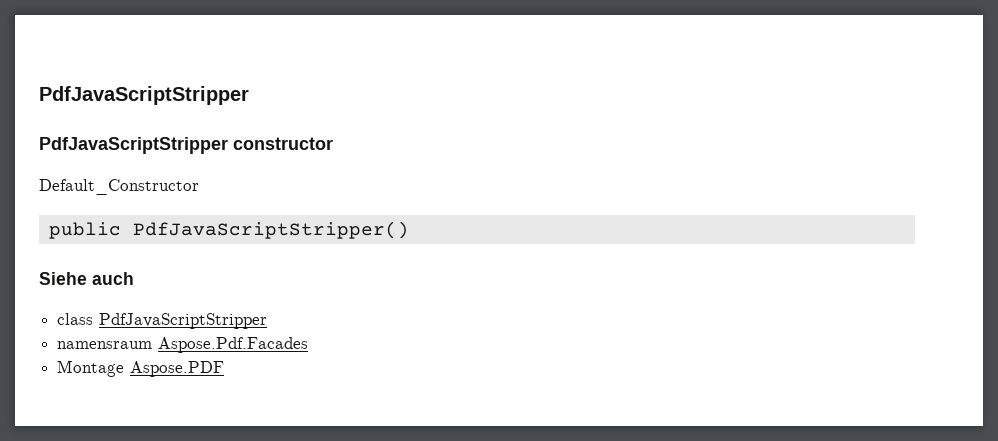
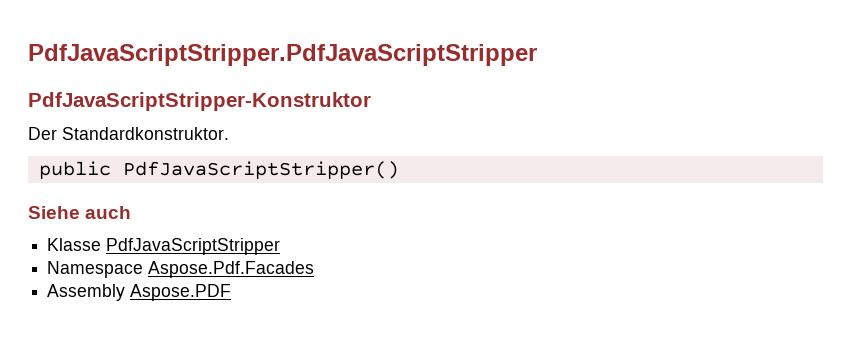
[39,86,249,105] [39,137,333,154] [39,179,199,195] PdfJavaScriptStripper // PdfJavaScriptStripper constructor // Default_Constructor -> [28,44,537,66] [28,92,371,111] [28,127,229,140] PdfJavaScriptStripper.PdfJavaScriptStripper // PdfJavaScriptStripper-Konstruktor // Der Standardkonstruktor.
[57,313,268,329] [57,341,153,349] class PdfJavaScriptStripper // namensraum -> [47,238,281,255] [47,261,144,278] Klasse PdfJavaScriptStripper // Namespace
[57,360,125,377] Montage -> [47,284,126,301] Assembly

